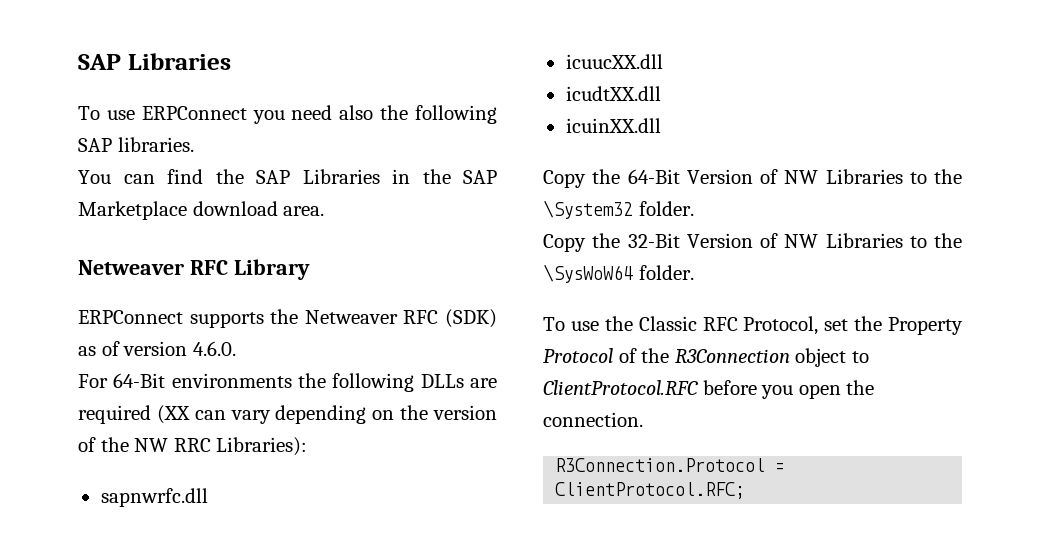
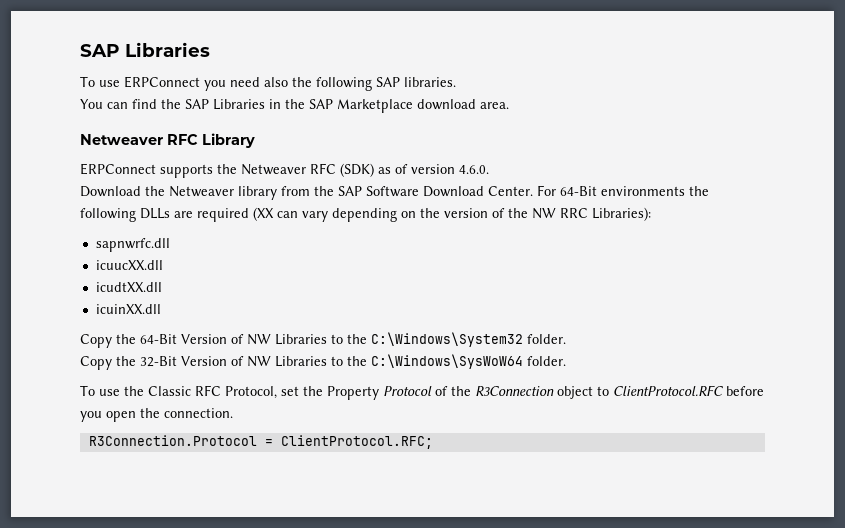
(236, 348) none -> [80,186,533,200] Download the Netweaver library from the SAP Software Download Center.
[543,200,633,219] \System32 -> [371,332,523,347] C:\Windows\System32
[543,264,633,283] \SysWoW64 -> [371,354,523,369] C:\Windows\SysWoW64

